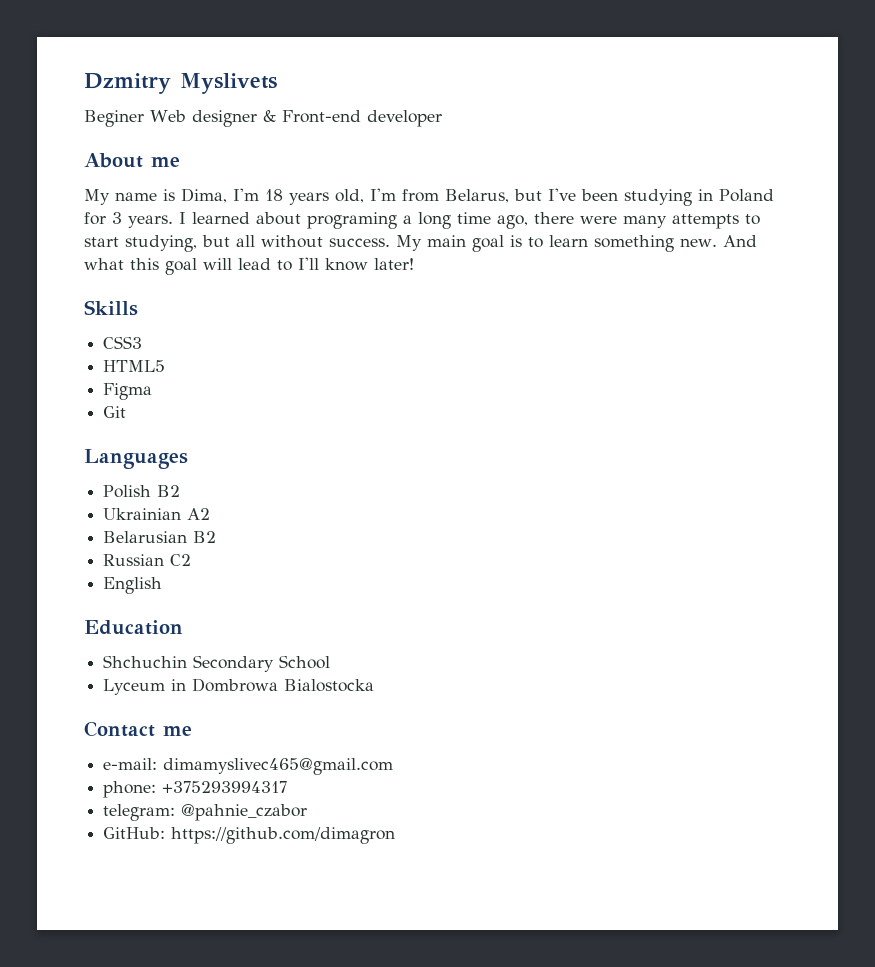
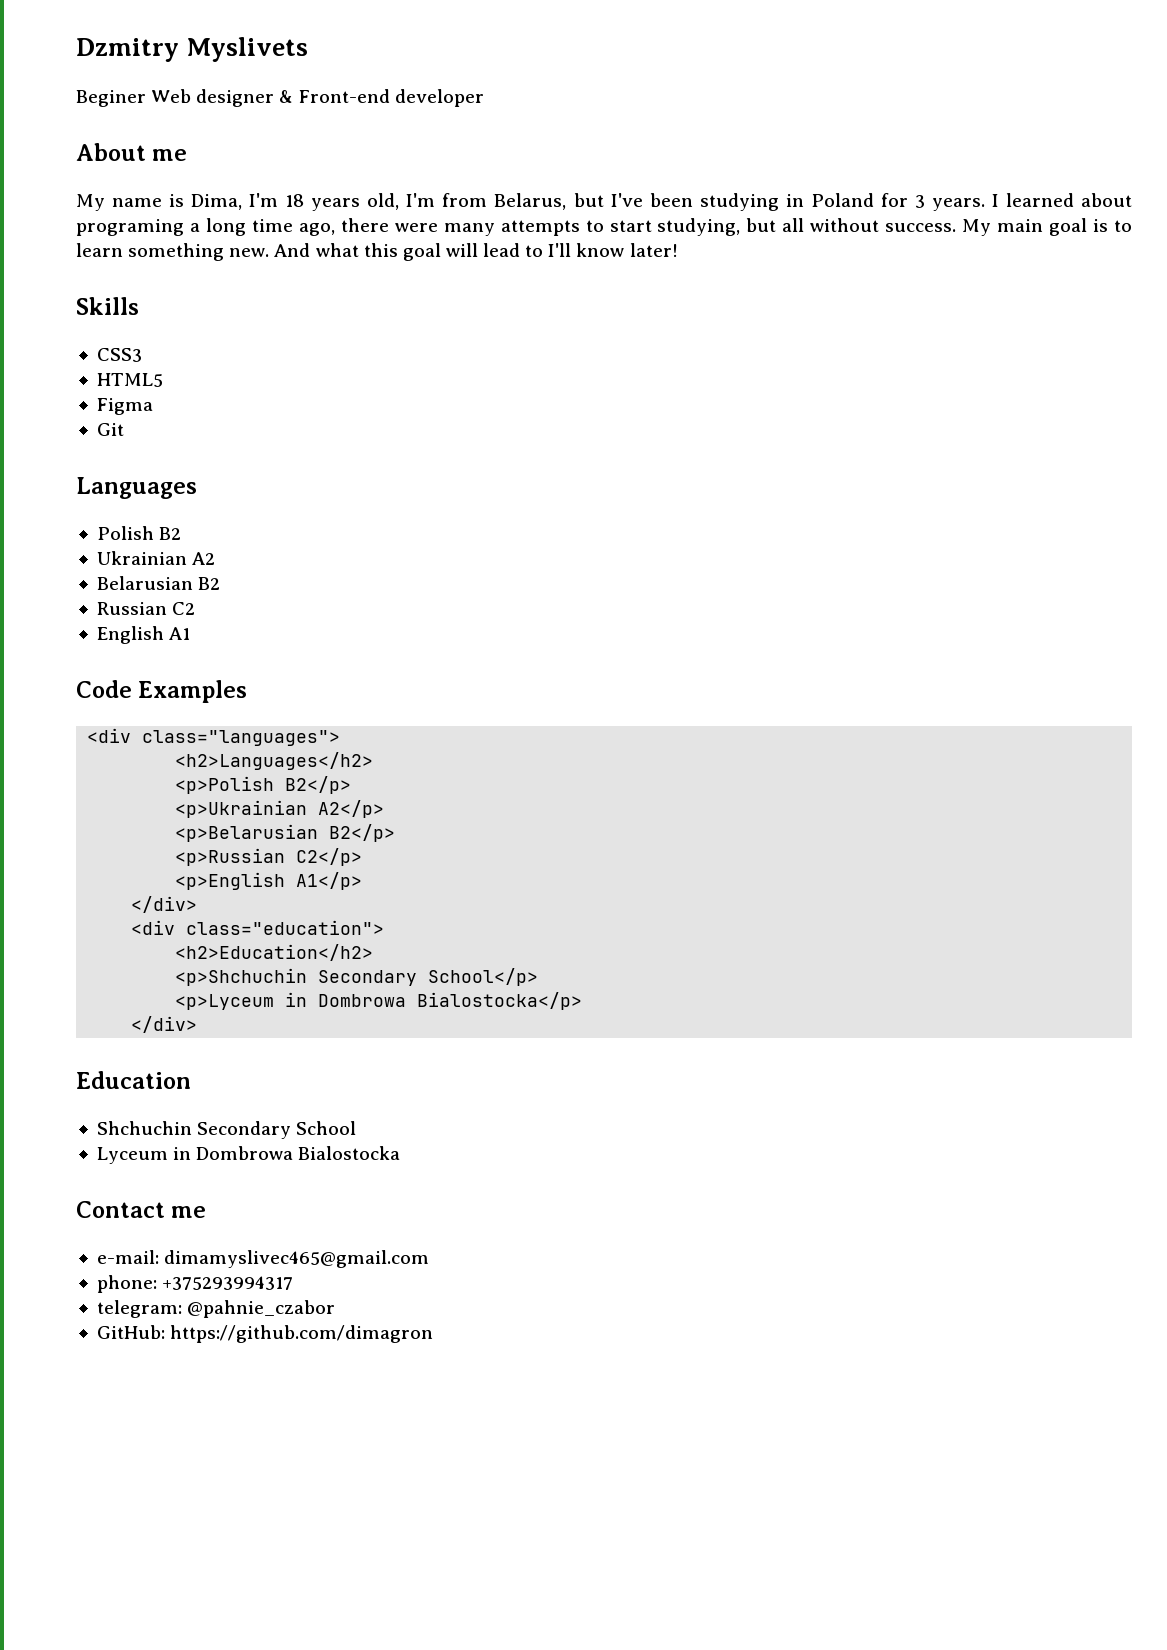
(163, 585) none -> [169,627,191,640] [76,680,248,703] [87,728,341,746] [175,752,374,770] [175,776,352,794] [175,800,385,818] [175,824,396,842] [175,848,363,866] [175,872,363,890] [131,896,198,913] [131,920,385,935] [175,944,374,961] [175,968,539,986] [175,992,583,1010] [131,1016,198,1033] A1 // Code Examples // <div class="languages"> // <h2>Languages</h2> // <p>Polish B2</p> // <p>Ukrainian A2</p> // <p>Belarusian B2</p> // <p>Russian C2</p> // <p>English A1</p> // </div> // <div class="education"> // <h2>Education</h2> // <p>Shchuchin Secondary School</p> // <p>Lyceum in Dombrowa Bialostocka</p> // </div>

